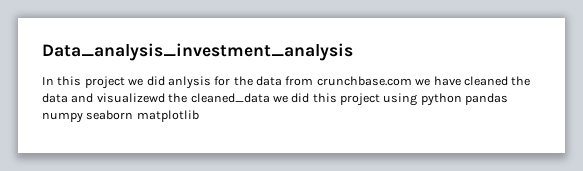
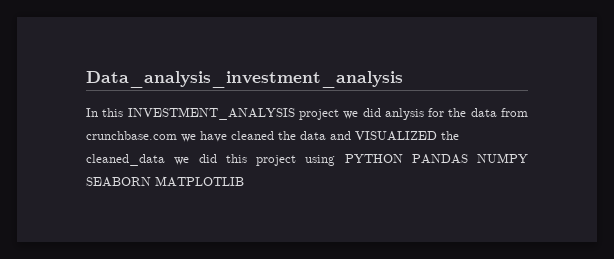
(82, 81) none -> [127,107,295,120] INVESTMENT_ANALYSIS
[96,93,165,103] visualizewd -> [355,131,437,141] VISUALIZED
[420,93,509,106] [42,110,199,123] python pandas numpy seaborn matplotlib -> [344,153,528,164] [86,176,244,187] PYTHON PANDAS NUMPY SEABORN MATPLOTLIB

